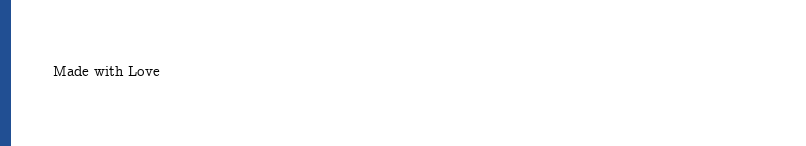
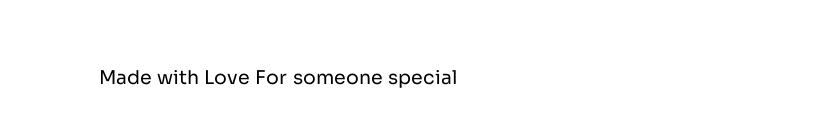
(160, 71) none -> [255,69,457,88] For someone special

